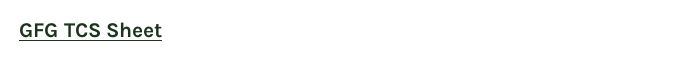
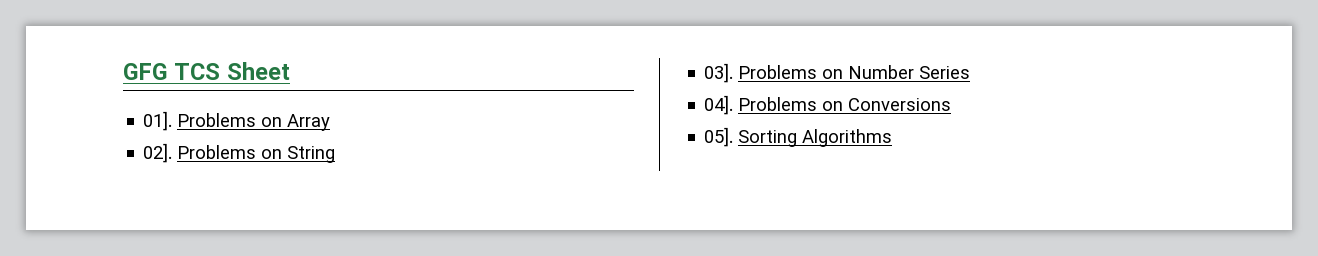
(163, 30) none -> [143,111,331,131] [143,143,336,163] [704,63,971,83] [704,95,952,115] [704,127,893,147] // 01]. Problems on Array // 02]. Problems on String // 03]. Problems on Number Series // 04]. Problems on Conversions // 05]. Sorting Algorithms

